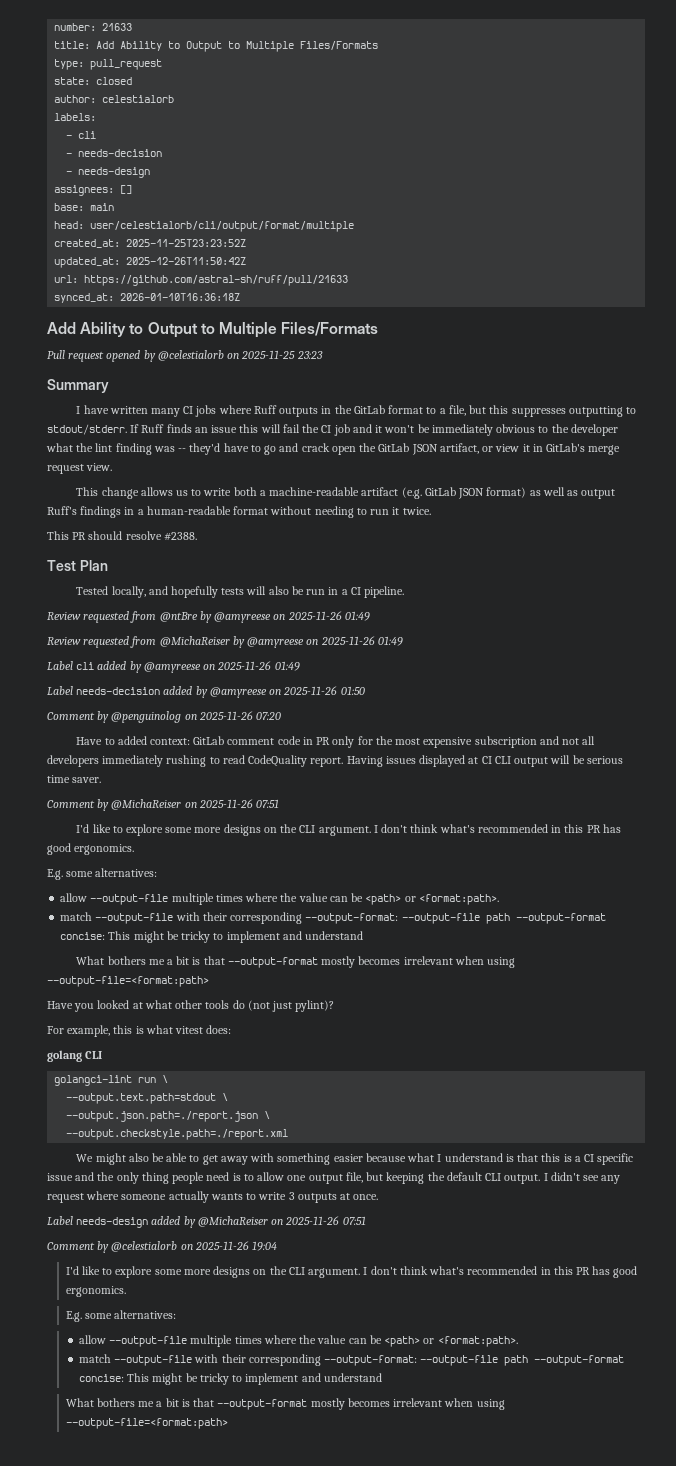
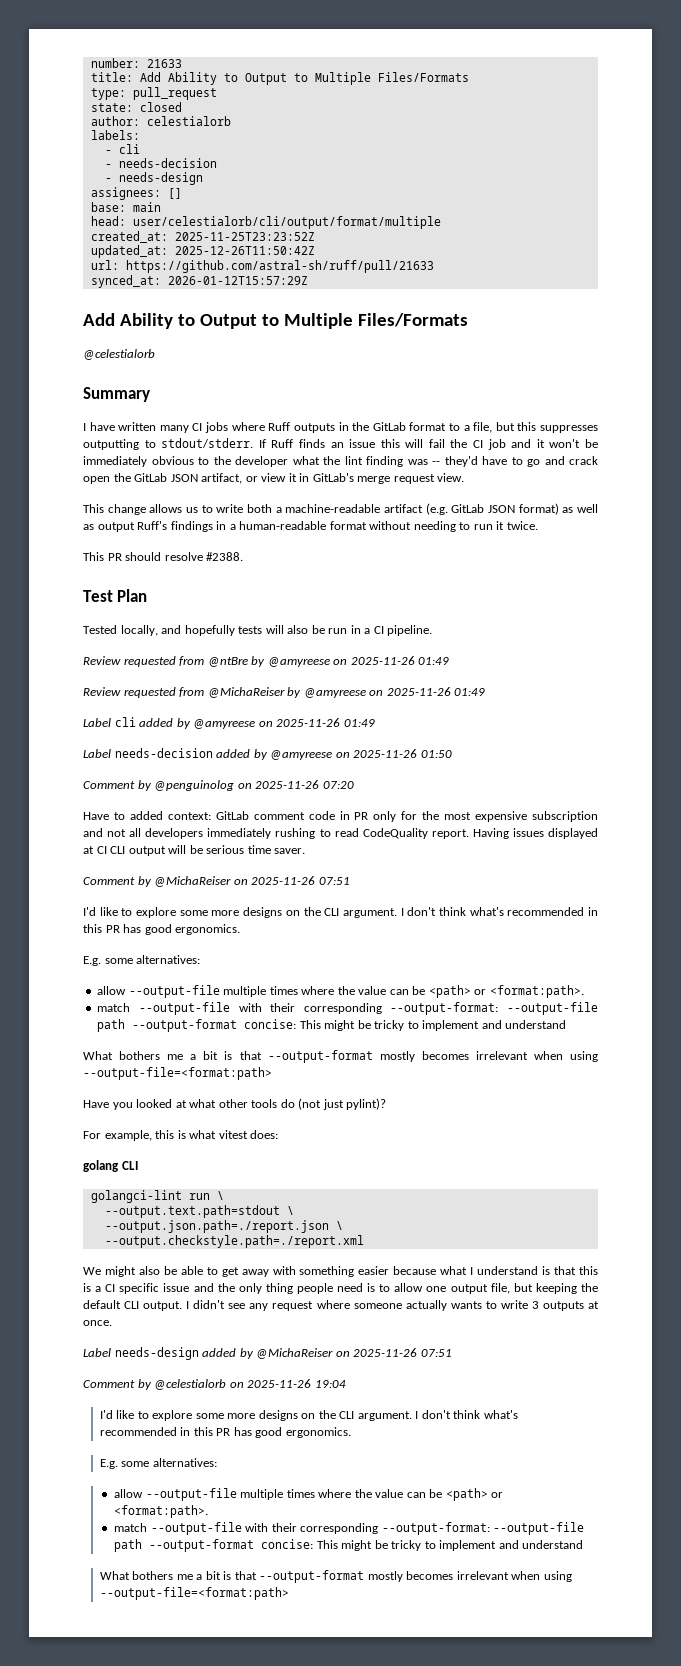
[120,293,241,301] [47,322,379,338] [47,350,323,362] 2026-01-10T16:36:18Z // Add Ability to Output to Multiple Files/Formats // Pull request opened by @celestialorb on 2025-11-25 23:23 -> [167,276,308,285] [83,313,468,329] [83,349,155,360] 2026-01-12T15:57:29Z // Add Ability to Output to Multiple Files/Formats // @celestialorb

